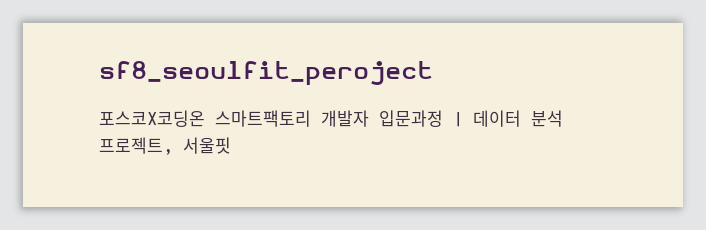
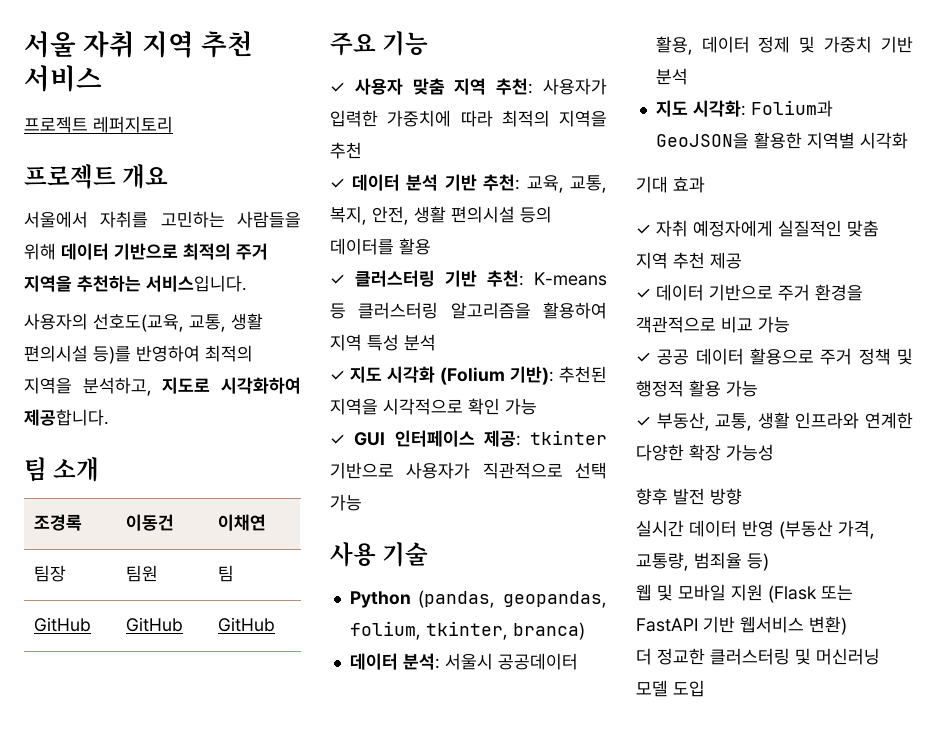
[99,61,433,86] [99,110,563,127] [99,137,231,155] sf8_seoulfit_peroject // 포스코X코딩온 스마트팩토리 개발자 입문과정 | 데이터 분석 프로젝트, 서울핏 -> [24,31,254,58] [24,65,102,92] [24,116,173,133] [24,164,169,189] [24,211,301,228] [24,243,268,260] [24,275,247,292] [24,313,263,332] [24,345,253,364] [24,377,301,396] [24,409,109,426] [24,457,100,482] [33,514,82,531] [125,514,174,531] [217,514,266,531] [33,565,66,582] [125,565,158,582] [217,565,234,582] [33,617,91,632] [125,617,183,632] [217,617,275,632] [330,31,429,56] [330,78,607,95] [330,110,607,127] [330,142,362,159] [330,174,607,193] [330,206,552,225] [330,238,431,255] [330,270,607,287] [330,302,607,319] [330,334,436,351] [330,366,607,385] [330,398,537,415] [330,430,607,447] [330,462,607,479] [330,494,362,511] [330,542,429,567] [349,590,607,608] [349,621,585,640] [349,653,578,670] [655,36,913,55] [655,68,688,85] [655,100,833,117] [655,132,908,149] [636,176,705,193] [636,220,879,237] [636,252,742,269] [636,284,863,301] [636,316,790,333] [636,348,913,365] [636,380,758,397] [636,412,913,431] [636,444,774,461] [636,488,742,505] [636,520,875,539] [636,552,769,571] [636,584,853,603] [636,616,847,635] [636,648,880,665] [636,680,705,697] 서울 자취 지역 추천 서비스 // 프로젝트 레퍼지토리 // 프로젝트 개요 // 서울에서 자취를 고민하는 사람들을 위해 데이터 기반으로 최적의 주거 지역을 추천하는 서비스입니다. // 사용자의 선호도(교육, 교통, 생활 편의시설 등)를 반영하여 최적의 지역을 분석하고, 지도로 시각화하여 제공합니다. // 팀 소개 // 조경록 | 이동건 | 이채연 // 팀장 | 팀원 | 팀 // GitHub | GitHub | GitHub // 주요 기능 // ✓ 사용자 맞춤 지역 추천: 사용자가 입력한 가중치에 따라 최적의 지역을 추천 // ✓ 데이터 분석 기반 추천: 교육, 교통, 복지, 안전, 생활 편의시설 등의 데이터를 활용 // ✓ 클러스터링 기반 추천: K-means 등 클러스터링 알고리즘을 활용하여 지역 특성 분석 // ✓ 지도 시각화 (Folium 기반): 추천된 지역을 시각적으로 확인 가능 // ✓ GUI 인터페이스 제공: tkinter 기반으로 사용자가 직관적으로 선택 가능 // 사용 기술 // Python (pandas, geopandas, folium, tkinter, branca) // 데이터 분석: 서울시 공공데이터 활용, 데이터 정제 및 가중치 기반 분석 // 지도 시각화: Folium과 GeoJSON을 활용한 지역별 시각화 // 기대 효과 // ✓ 자취 예정자에게 실질적인 맞춤 지역 추천 제공 // ✓ 데이터 기반으로 주거 환경을 객관적으로 비교 가능 // ✓ 공공 데이터 활용으로 주거 정책 및 행정적 활용 가능 // ✓ 부동산, 교통, 생활 인프라와 연계한 다양한 확장 가능성 // 향후 발전 방향 // 실시간 데이터 반영 (부동산 가격, 교통량, 범죄율 등) // 웹 및 모바일 지원 (Flask 또는 FastAPI 기반 웹서비스 변환) // 더 정교한 클러스터링 및 머신러닝 모델 도입

